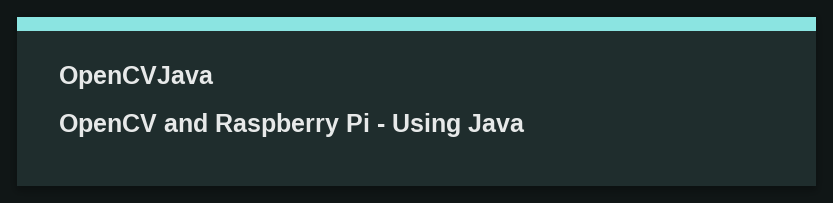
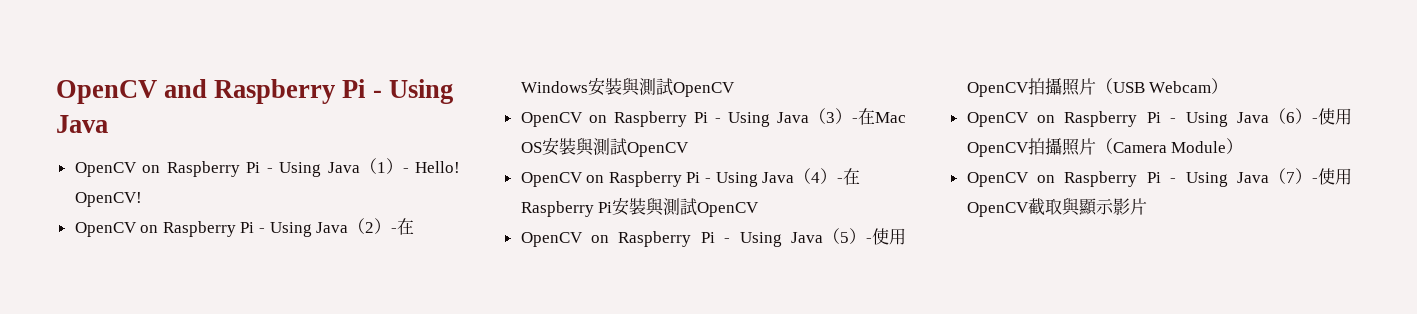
[59,66,214,89] OpenCVJava // -> (56, 92) none
(525, 123) none -> [74,158,460,177] [74,192,142,207] [74,218,415,237] [520,78,735,97] [520,108,906,127] [520,138,689,157] [520,168,861,187] [520,198,760,217] [520,228,906,247] [966,78,1229,97] [966,108,1352,127] [966,138,1244,157] [966,168,1352,187] [966,198,1147,217] // OpenCV on Raspberry Pi - Using Java（1）- Hello! OpenCV! // OpenCV on Raspberry Pi - Using Java（2）-在Windows安裝與測試OpenCV // OpenCV on Raspberry Pi - Using Java（3）-在Mac OS安裝與測試OpenCV // OpenCV on Raspberry Pi - Using Java（4）-在Raspberry Pi安裝與測試OpenCV // OpenCV on Raspberry Pi - Using Java（5）-使用OpenCV拍攝照片（USB Webcam） // OpenCV on Raspberry Pi - Using Java（6）-使用OpenCV拍攝照片（Camera Module） // OpenCV on Raspberry Pi - Using Java（7）-使用OpenCV截取與顯示影片

